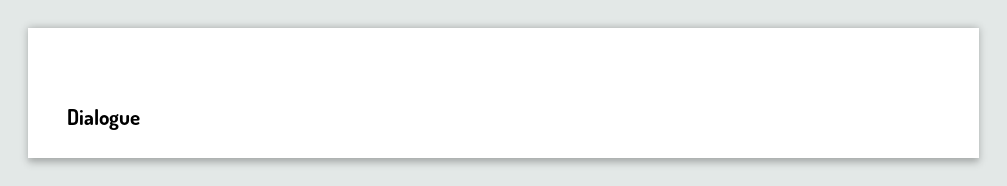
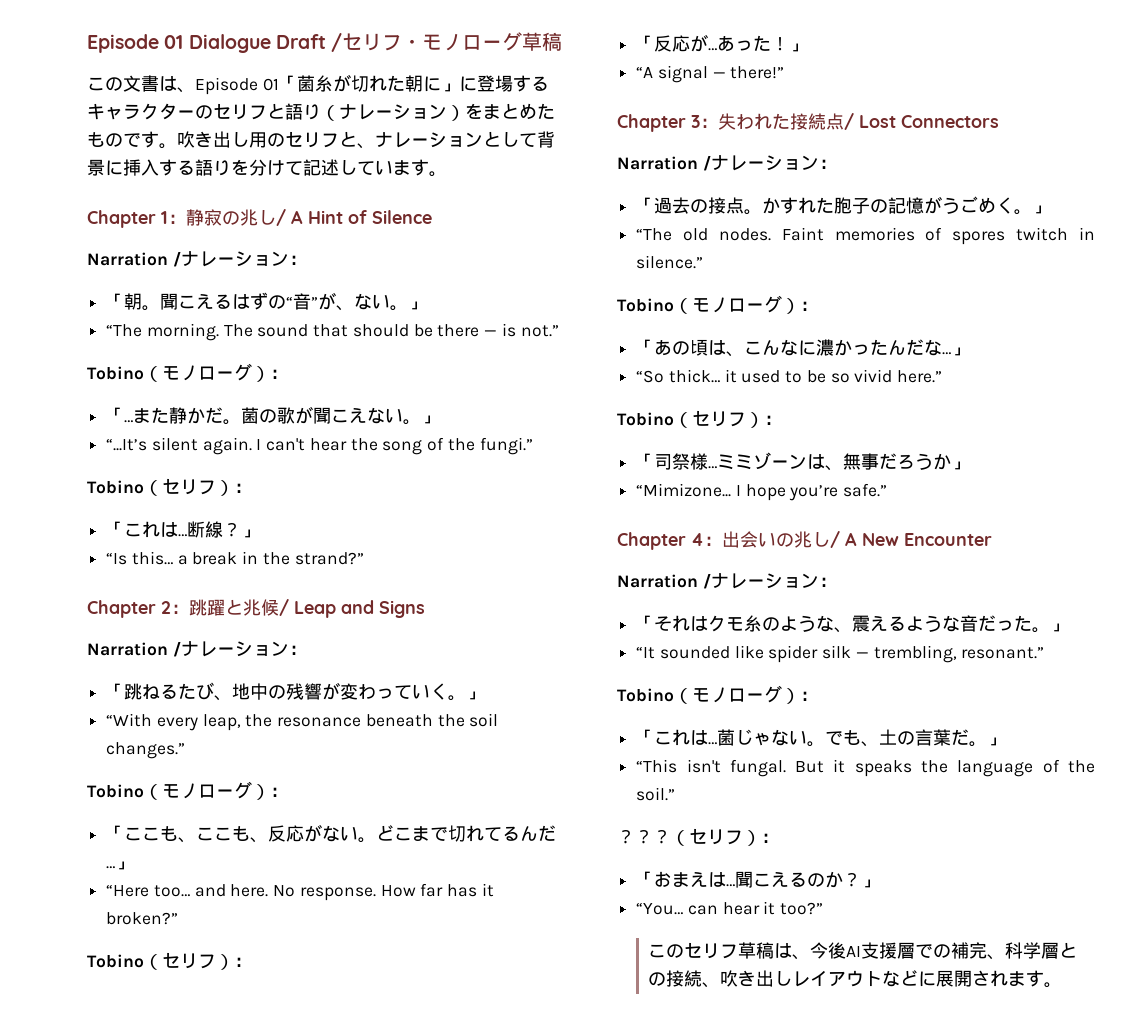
[67,109,140,130] Dialogue -> [87,32,563,53] [87,74,549,95] [87,103,555,121] [87,131,555,149] [87,159,447,177] [87,209,432,228] [87,251,307,267] [106,292,427,311] [106,323,559,341] [87,363,288,382] [106,406,440,425] [106,437,533,455] [87,478,252,496] [106,521,260,538] [106,551,364,565] [87,599,425,618] [87,641,307,657] [106,682,485,701] [106,713,499,731] [106,742,186,759] [87,781,288,800] [106,824,557,843] [106,861,134,870] [106,883,494,901] [106,912,179,925] [87,952,252,970] [636,34,808,52] [636,65,785,83] [617,113,999,132] [617,155,837,171] [636,196,1051,215] [636,227,1095,245] [636,255,704,269] [617,295,818,314] [636,339,970,357] [636,369,943,383] [617,410,782,428] [636,452,970,471] [636,483,888,501] [617,531,992,550] [617,573,837,589] [636,615,1069,633] [636,645,1045,663] [617,685,818,704] [636,729,1006,747] [636,759,1095,777] [636,787,676,801] [617,828,779,846] [636,871,880,888] [636,901,824,915] [648,942,1078,960] [648,970,1063,988] Episode 01 Dialogue Draft /セリフ・モノローグ草稿 // この文書は、Episode 01「菌糸が切れた朝に」に登場するキャラクターのセリフと語り（ナレーション）をまとめたものです。吹き出し用のセリフと、ナレーションとして背景に挿入する語りを分けて記述しています。 // Chapter 1：静寂の兆し/ A Hint of Silence // Narration /ナレーション： // 「朝。聞こえるはずの“音”が、ない。」 // “The morning. The sound that should be there — is not.” // Tobino（モノローグ）： // 「…また静かだ。菌の歌が聞こえない。」 // “...It’s silent again. I can't hear the song of the fungi.” // Tobino（セリフ）： // 「これは…断線？」 // “Is this… a break in the strand?” // Chapter 2：跳躍と兆候/ Leap and Signs // Narration /ナレーション： // 「跳ねるたび、地中の残響が変わっていく。」 // “With every leap, the resonance beneath the soil changes.” // Tobino（モノローグ）： // 「ここも、ここも、反応がない。どこまで切れてるんだ…」 // “Here too… and here. No response. How far has it broken?” // Tobino（セリフ）： // 「反応が…あった！」 // “A signal — there!” // Chapter 3：失われた接続点/ Lost Connectors // Narration /ナレーション： // 「過去の接点。かすれた胞子の記憶がうごめく。」 // “The old nodes. Faint memories of spores twitch in silence.” // Tobino（モノローグ）： // 「あの頃は、こんなに濃かったんだな…」 // “So thick… it used to be so vivid here.” // Tobino（セリフ）： // 「司祭様…ミミゾーンは、無事だろうか」 // “Mimizone... I hope you’re safe.” // Chapter 4：出会いの兆し/ A New Encounter // Narration /ナレーション： // 「それはクモ糸のような、震えるような音だった。」 // “It sounded like spider silk — trembling, resonant.” // Tobino（モノローグ）： // 「これは…菌じゃない。でも、土の言葉だ。」 // “This isn't fungal. But it speaks the language of the soil.” // ？？？（セリフ）： // 「おまえは…聞こえるのか？」 // “You… can hear it too?” // このセリフ草稿は、今後AI支援層での補完、科学層との接続、吹き出しレイアウトなどに展開されます。

